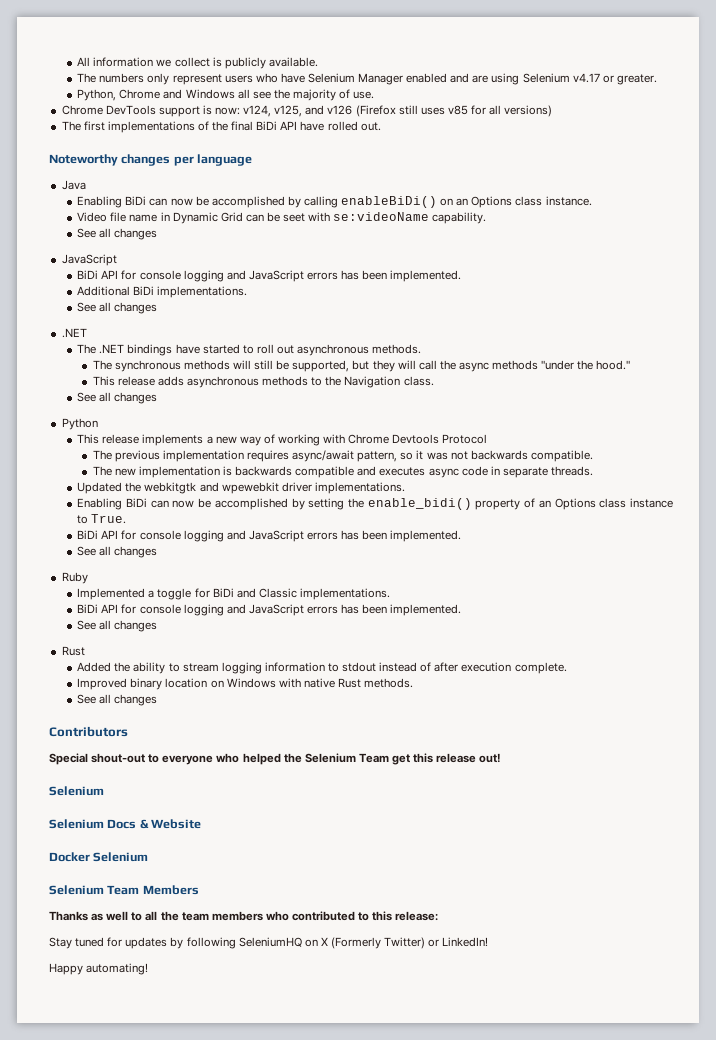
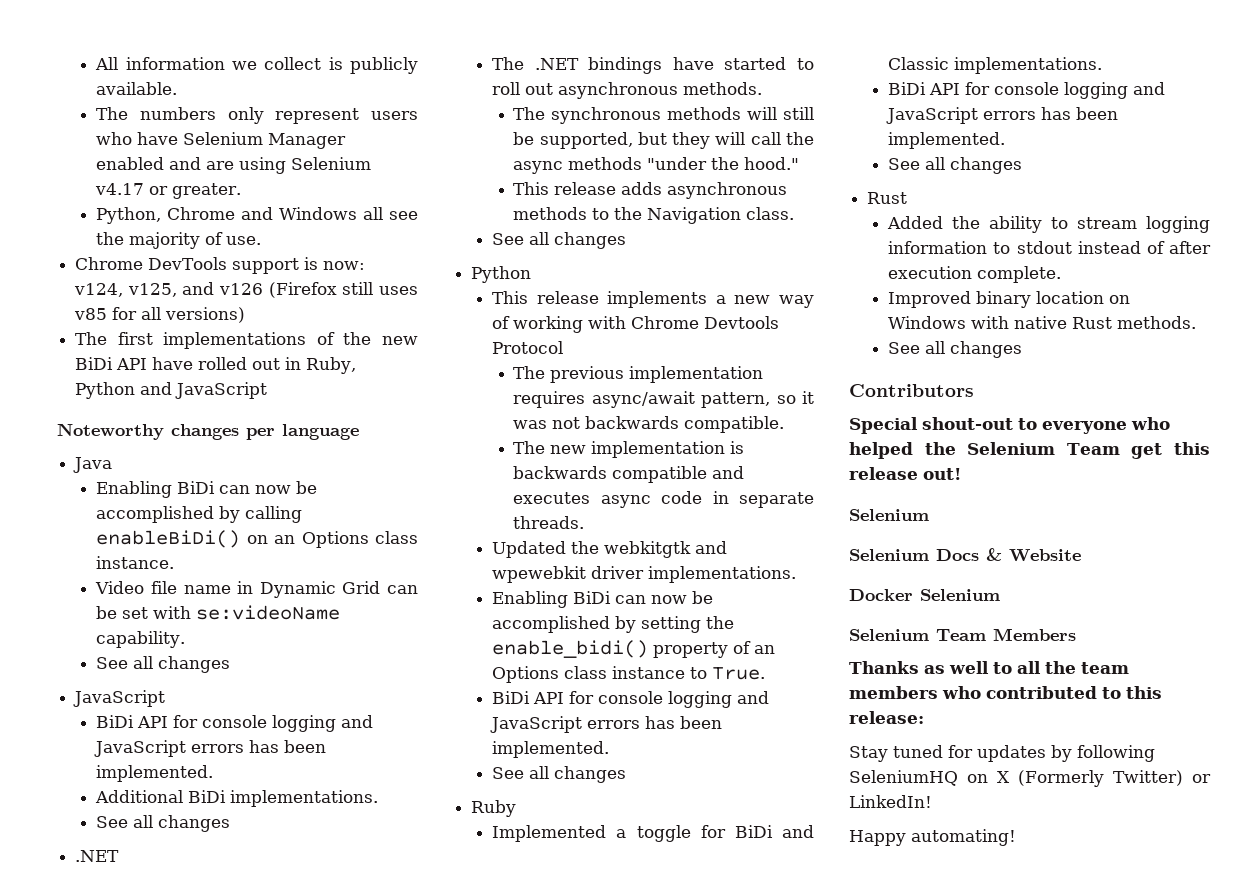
[231,121,254,131] final -> [382,336,418,345] new
[360,122,381,131] out. -> [252,357,357,374] [75,382,268,399] out in Ruby, Python and JavaScript
[283,213,306,222] seet -> [122,607,149,619] set

